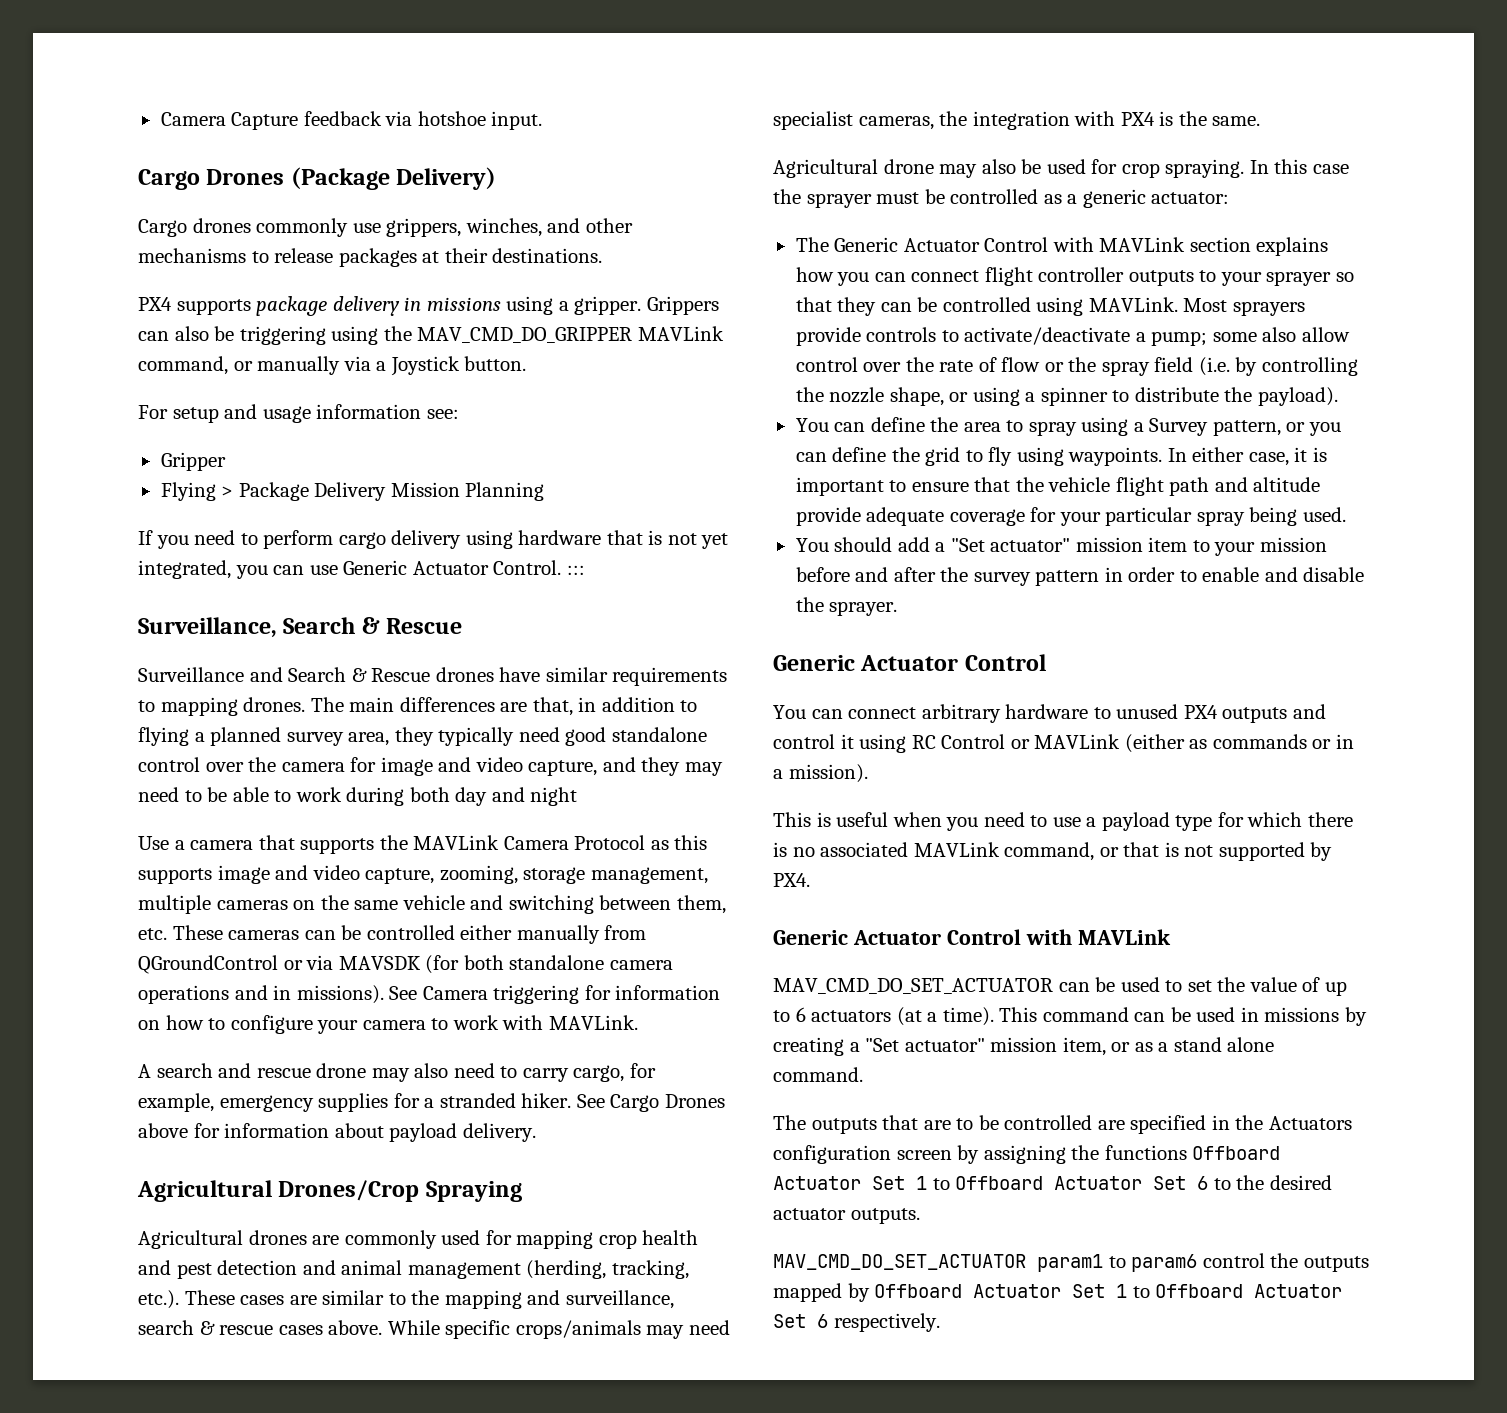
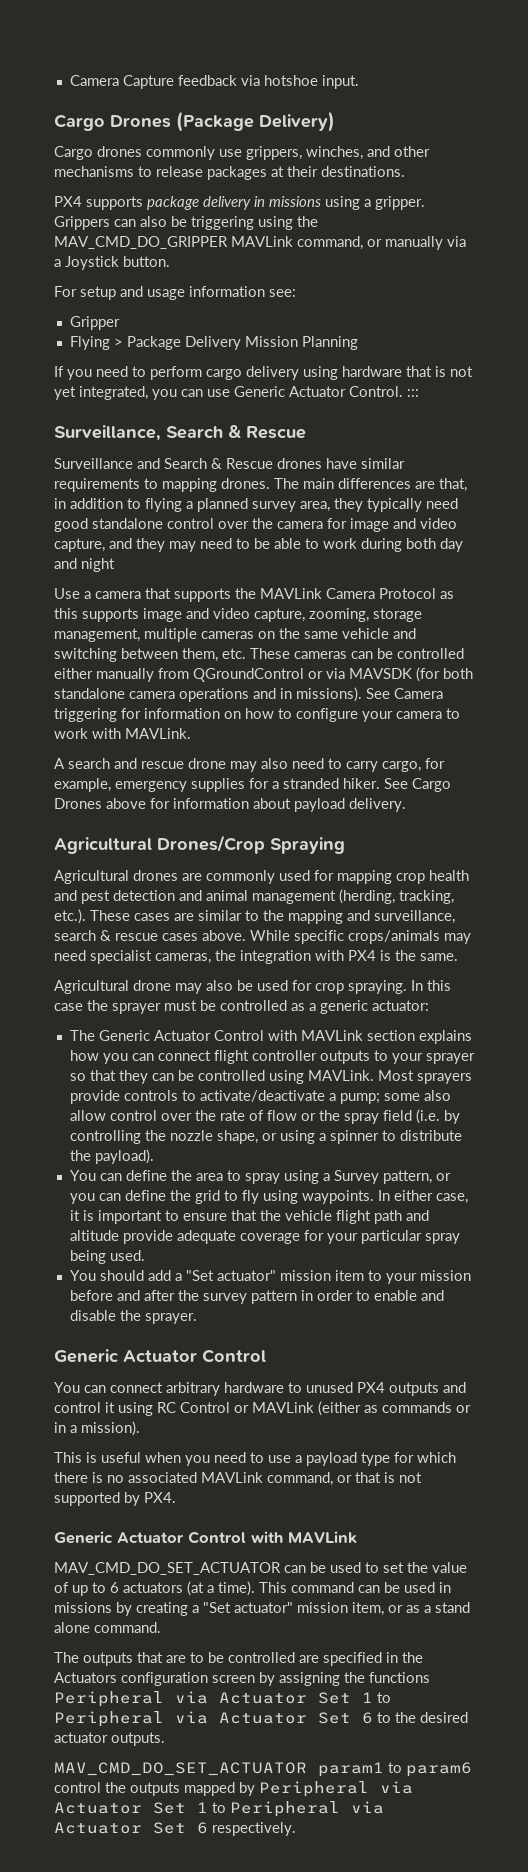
[1192,1146,1281,1160] [773,1176,1044,1190] Offboard Actuator Set 1 to Offboard -> [54,1691,391,1707] [54,1711,208,1727] Peripheral via Actuator Set 1 to Peripheral via
[874,1284,1244,1298] Offboard Actuator Set 1 to Offboard -> [259,1781,413,1797] [54,1801,384,1817] Peripheral via Actuator Set 1 to Peripheral via

